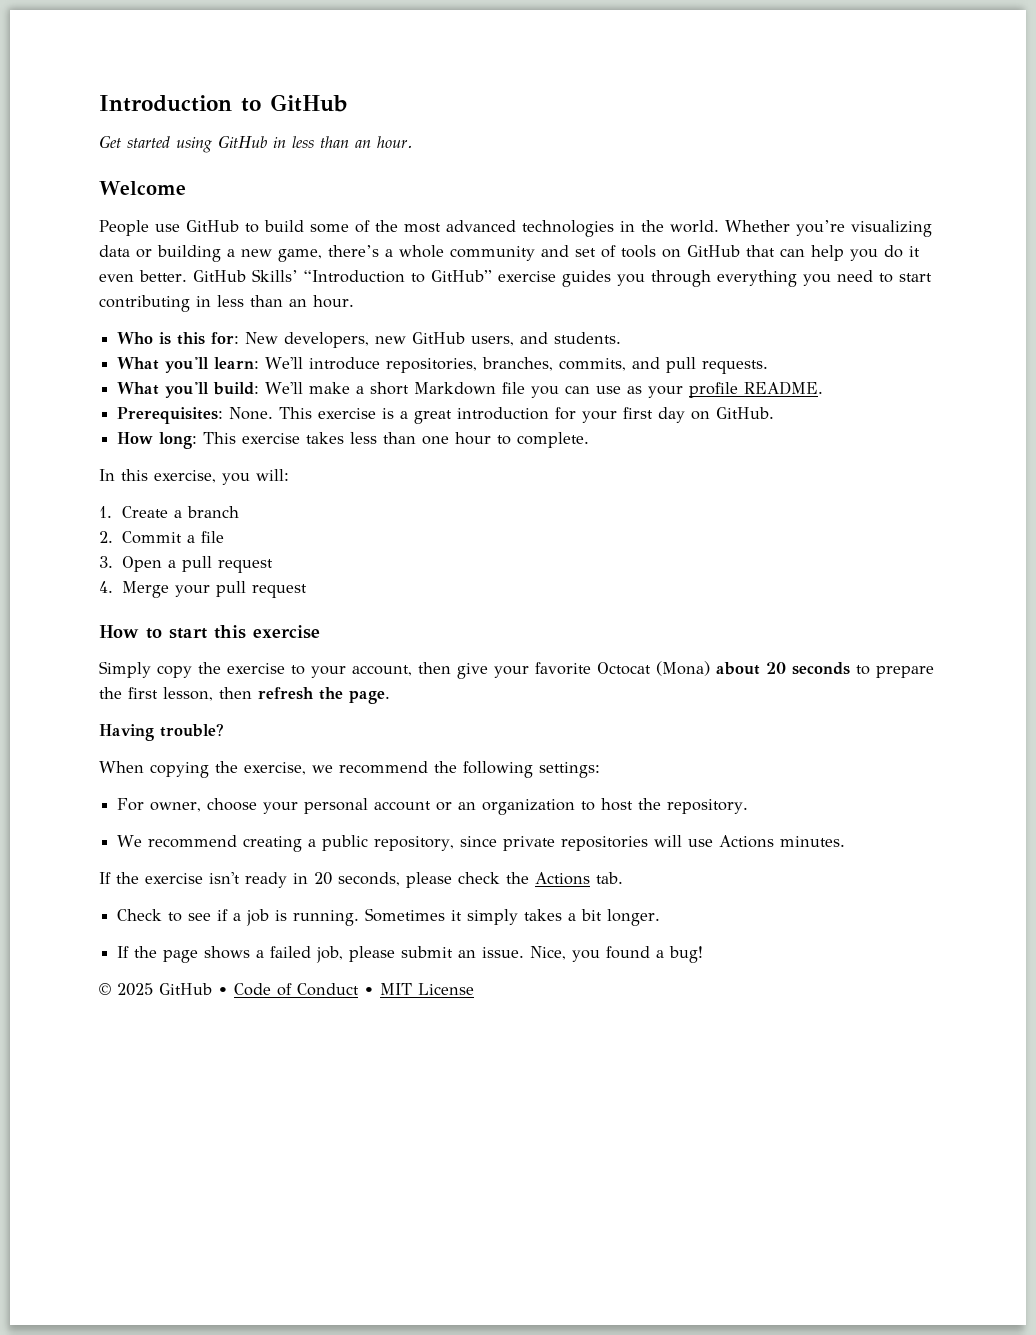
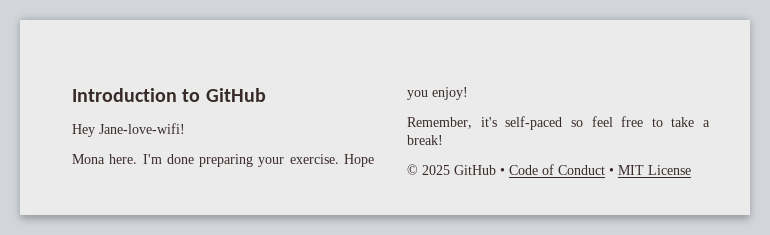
[99,135,413,153] [99,181,186,195] [99,220,932,237] [99,245,920,262] [99,269,932,287] [99,295,354,312] [117,332,622,348] [117,357,769,374] [117,381,824,398] [117,407,775,424] [117,432,590,449] [99,469,289,485] [99,506,239,518] [99,531,224,544] [99,556,273,573] [99,581,307,598] [99,625,320,639] [99,661,934,679] [99,687,390,704] [99,723,224,741] [99,761,600,778] [117,798,749,815] [117,835,846,852] [99,872,623,888] [117,908,661,926] [117,946,704,963] Get started using GitHub in less than an hour. // Welcome // People use GitHub to build some of the most advanced technologies in the world. Whether you’re visualizing data or building a new game, there’s a whole community and set of tools on GitHub that can help you do it even better. GitHub Skills’ “Introduction to GitHub” exercise guides you through everything you need to start contributing in less than an hour. // Who is this for: New developers, new GitHub users, and students. // What you'll learn: We'll introduce repositories, branches, commits, and pull requests. // What you'll build: We'll make a short Markdown file you can use as your profile README. // Prerequisites: None. This exercise is a great introduction for your first day on GitHub. // How long: This exercise takes less than one hour to complete. // In this exercise, you will: // 1. Create a branch // 2. Commit a file // 3. Open a pull request // 4. Merge your pull request // How to start this exercise // Simply copy the exercise to your account, then give your favorite Octocat (Mona) about 20 seconds to prepare the first lesson, then refresh the page. // Having trouble? // When copying the exercise, we recommend the following settings: // For owner, choose your personal account or an organization to host the repository. // We recommend creating a public repository, since private repositories will use Actions minutes. // If the exercise isn't ready in 20 seconds, please check the Actions tab. // Check to see if a job is running. Sometimes it simply takes a bit longer. // If the page shows a failed job, please submit an issue. Nice, you found a bug! -> [72,123,185,137] [72,154,374,167] [407,87,468,100] [407,116,710,130] [407,135,443,145] Hey Jane-love-wifi! // Mona here. I'm done preparing your exercise. Hope you enjoy! // Remember, it's self-paced so feel free to take a break!

